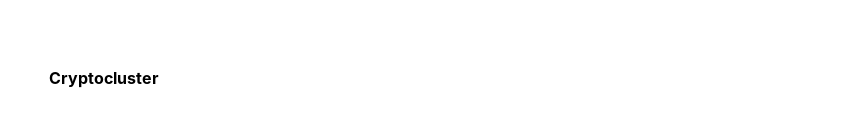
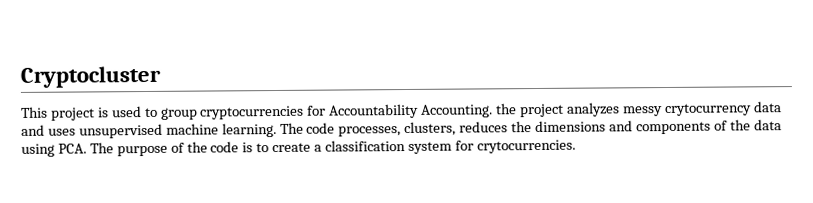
(159, 80) none -> [21,101,782,121] [21,119,782,139] [21,139,576,157] // This project is used to group cryptocurrencies for Accountability Accounting. the project analyzes messy crytocurrency data and uses unsupervised machine learning. The code processes, clusters, reduces the dimensions and components of the data using PCA. The purpose of the code is to create a classification system for crytocurrencies.

